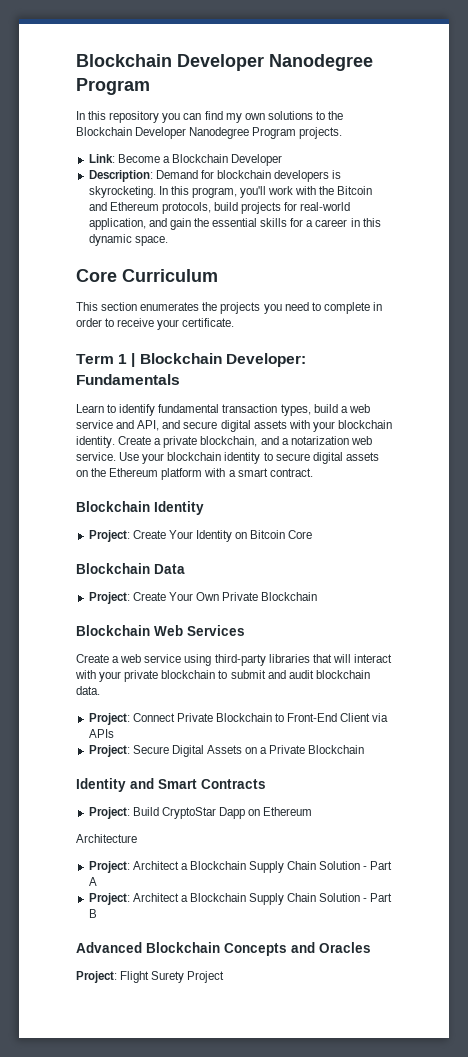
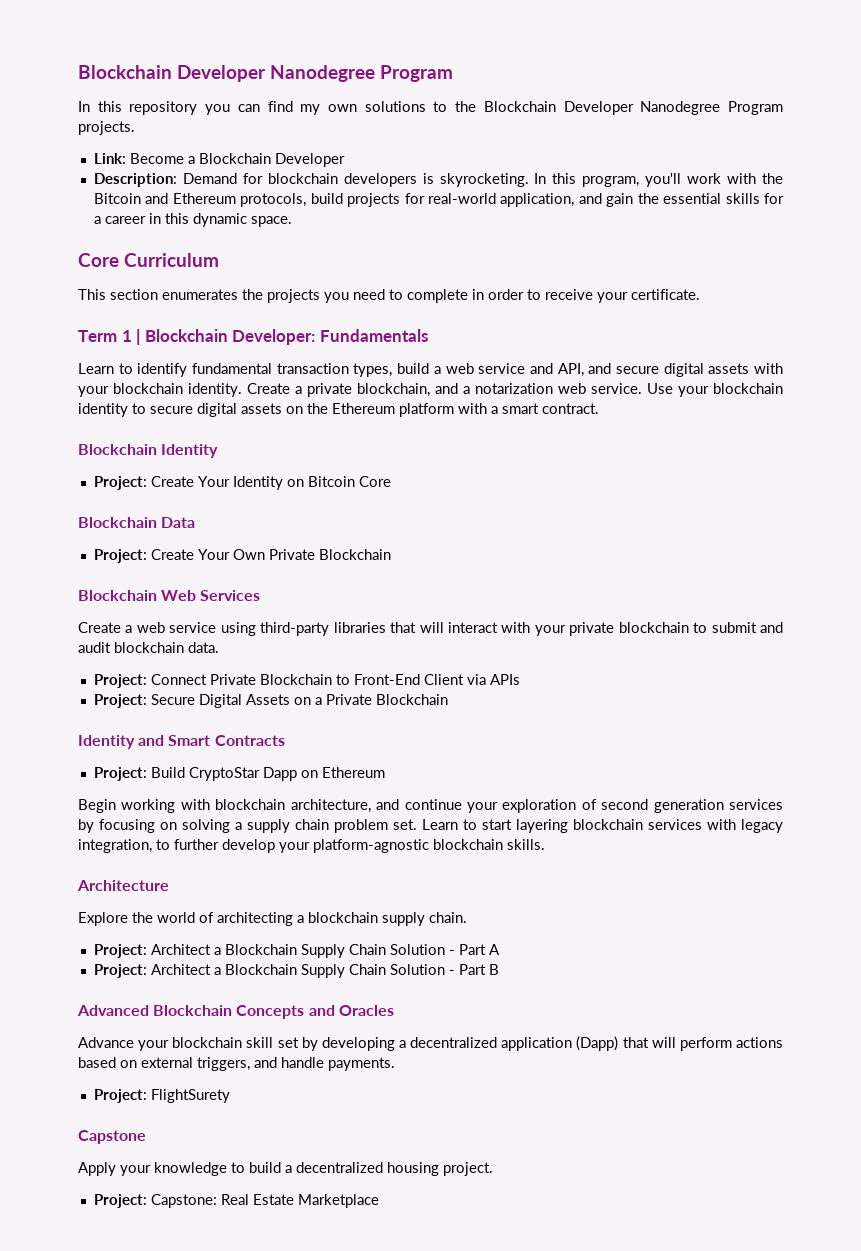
[76,834,137,843] Architecture -> [78,799,783,813] [78,819,783,833] [78,839,545,853] [77,880,169,891] [78,912,467,926] Begin working with blockchain architecture, and continue your exploration of second generation services by focusing on solving a supply chain problem set. Learn to start layering blockchain services with legacy integration, to further develop your platform-agnostic blockchain skills. // Architecture // Explore the world of architecting a blockchain supply chain.
[76,971,225,983] Project: Flight Surety Project -> [78,1036,783,1051] [78,1057,395,1071] [93,1089,230,1103] [78,1130,146,1144] [78,1162,493,1176] [93,1194,379,1208] Advance your blockchain skill set by developing a decentralized application (Dapp) that will perform actions based on external triggers, and handle payments. // Project: FlightSurety // Capstone // Apply your knowledge to build a decentralized housing project. // Project: Capstone: Real Estate Marketplace

